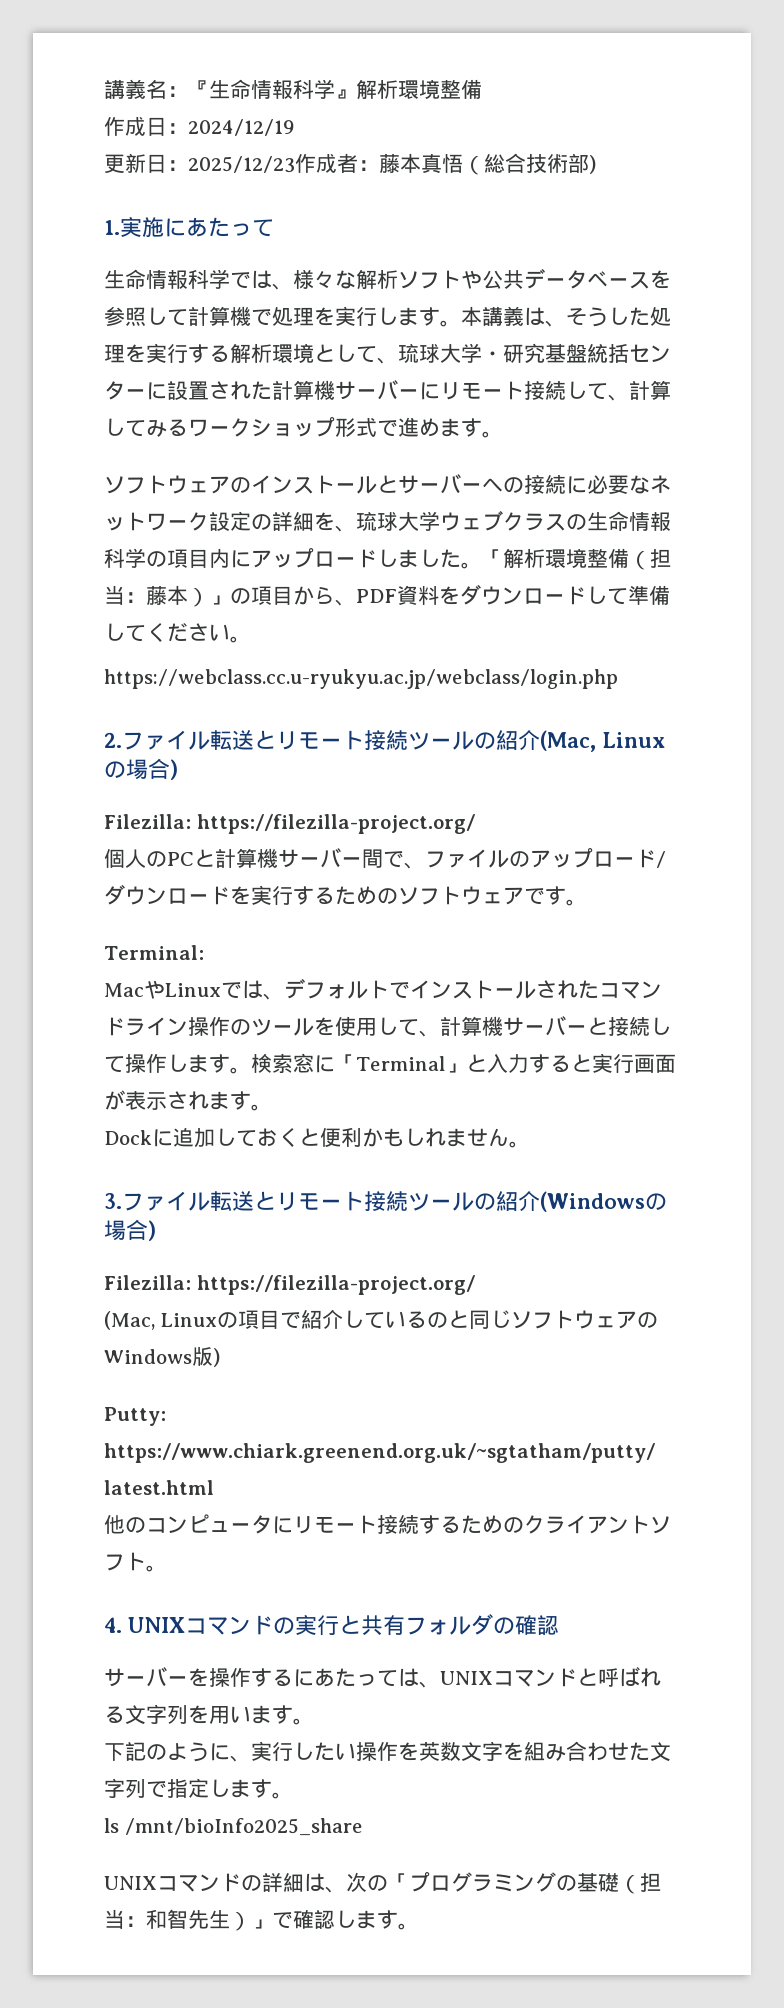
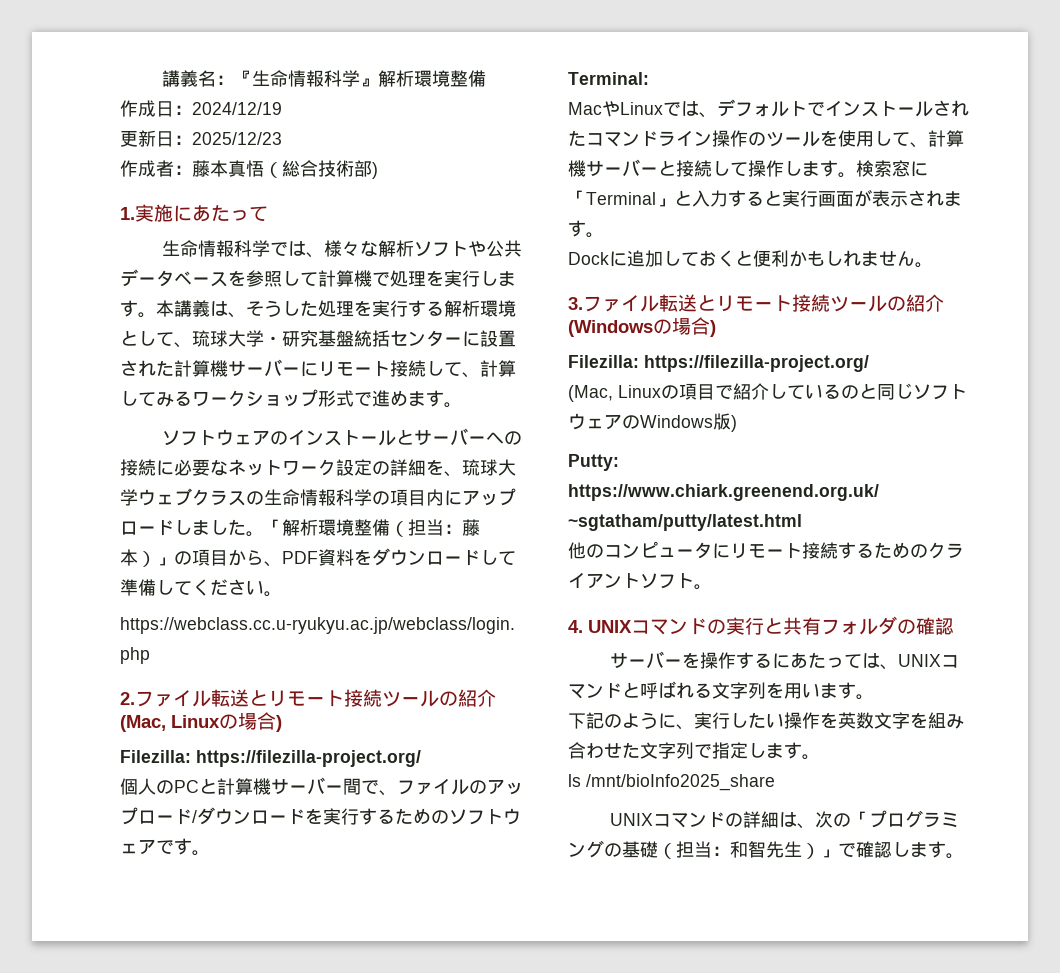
(295, 164) none -> (282, 138) //

